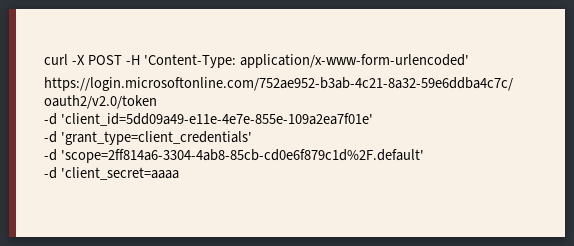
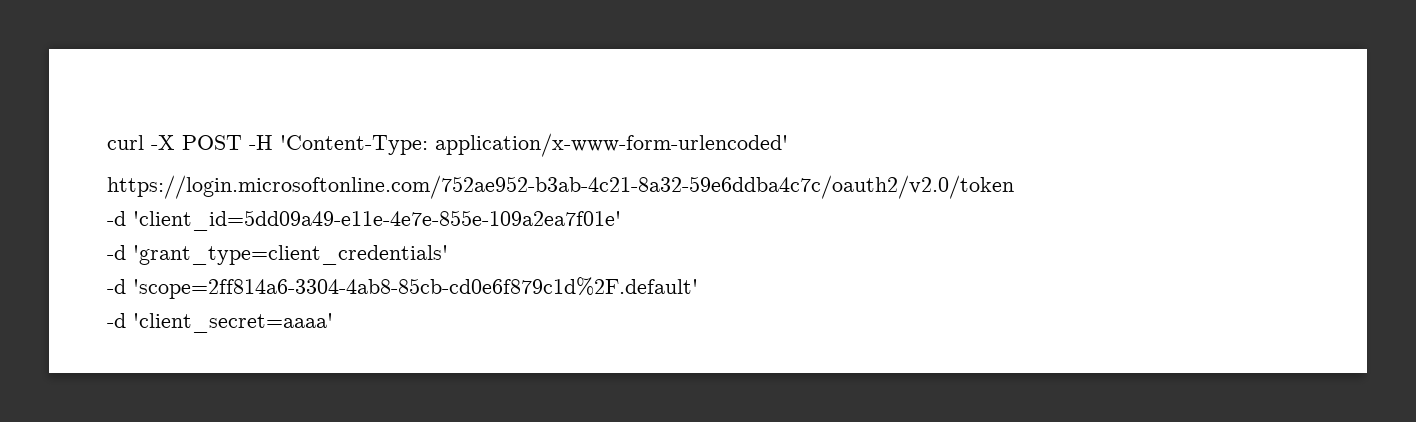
[60,167,179,180] 'client_secret=aaaa -> [133,313,333,333] 'client_secret=aaaa'

